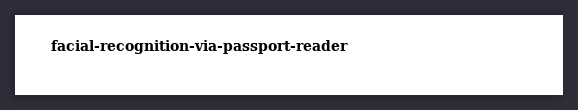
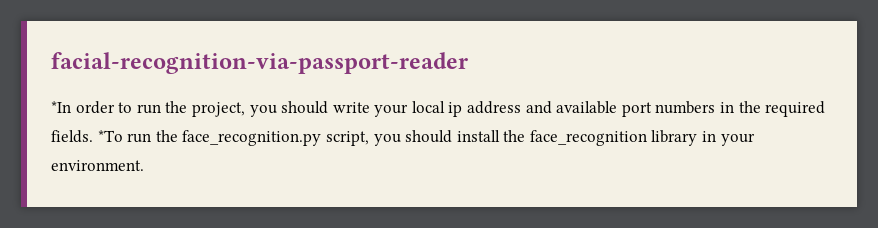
(348, 47) none -> [51,101,826,117] [51,130,755,146] [51,160,144,171] // *In order to run the project, you should write your local ip address and available port numbers in the required fields. *To run the face_recognition.py script, you should install the face_recognition library in your environment.

